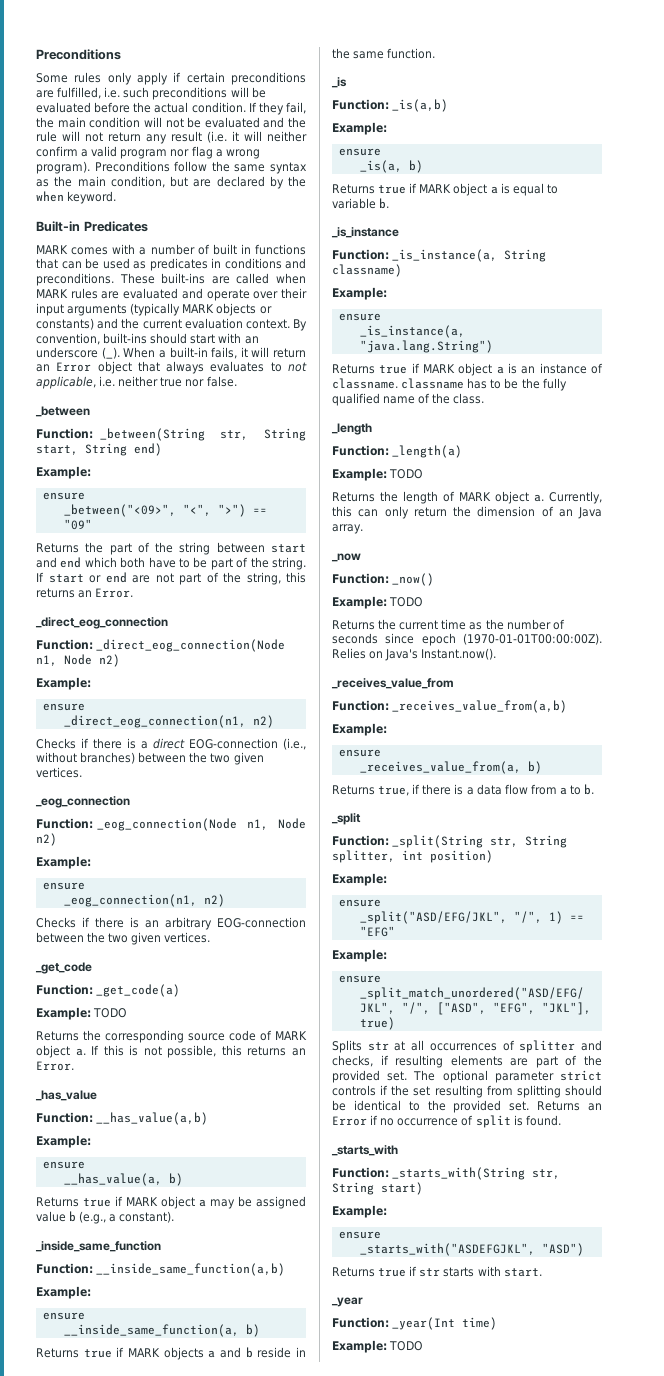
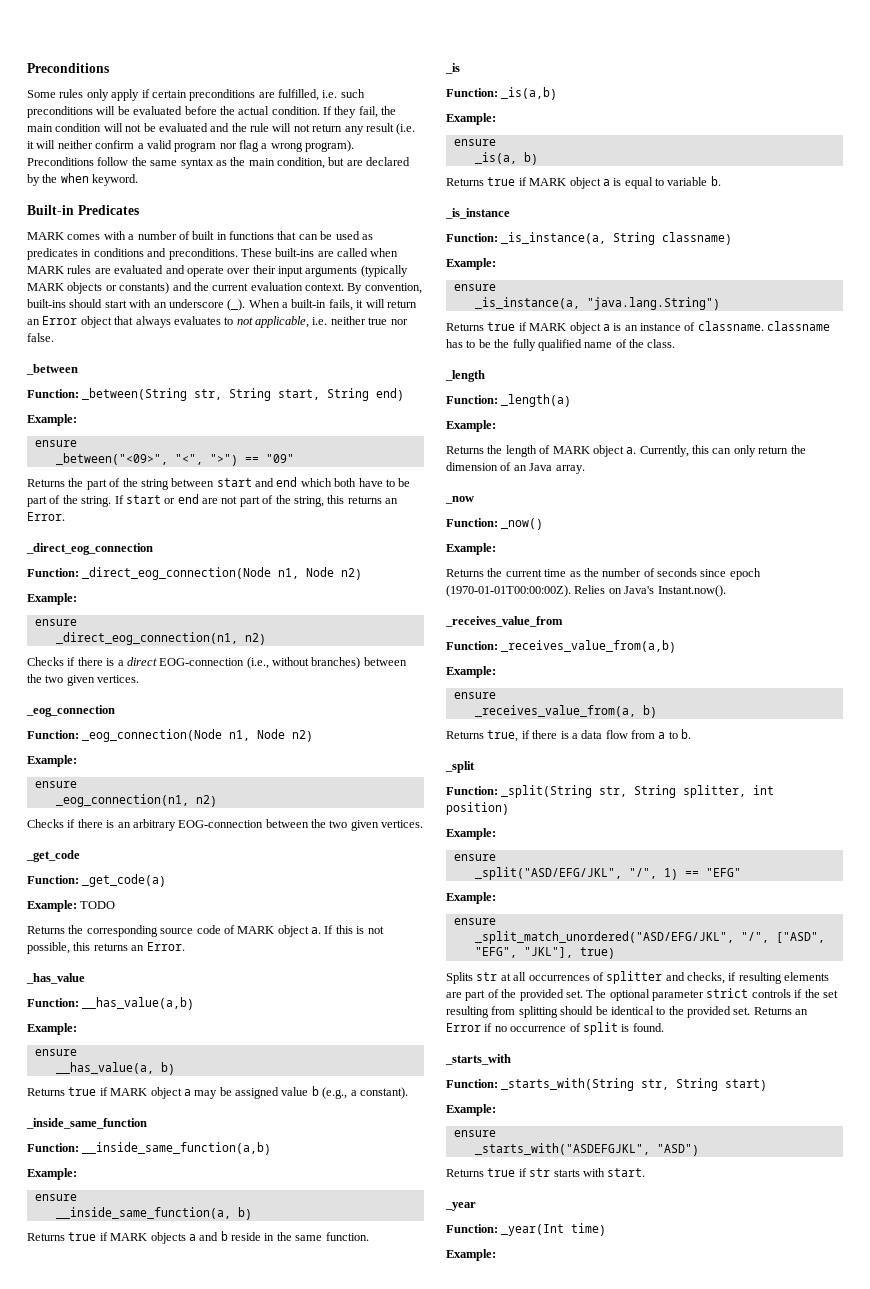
[389,469,424,479] TODO -> (496, 426) none
[389,597,424,607] TODO -> (496, 549) none
[389,1341,424,1351] TODO -> (496, 1255) none

